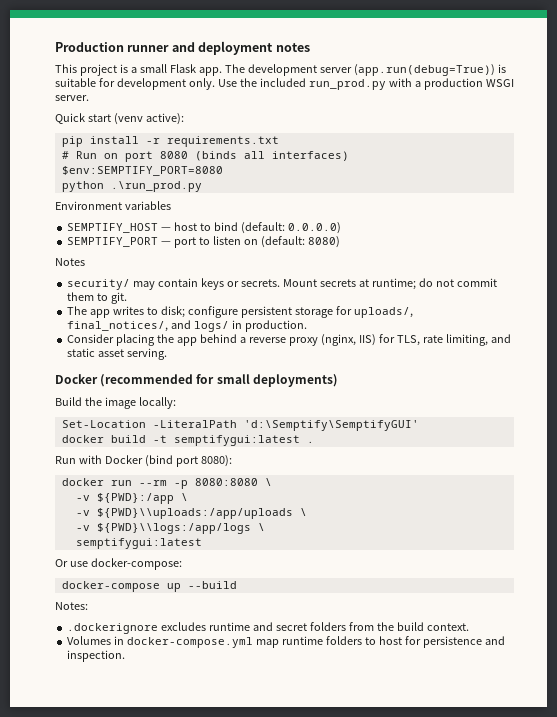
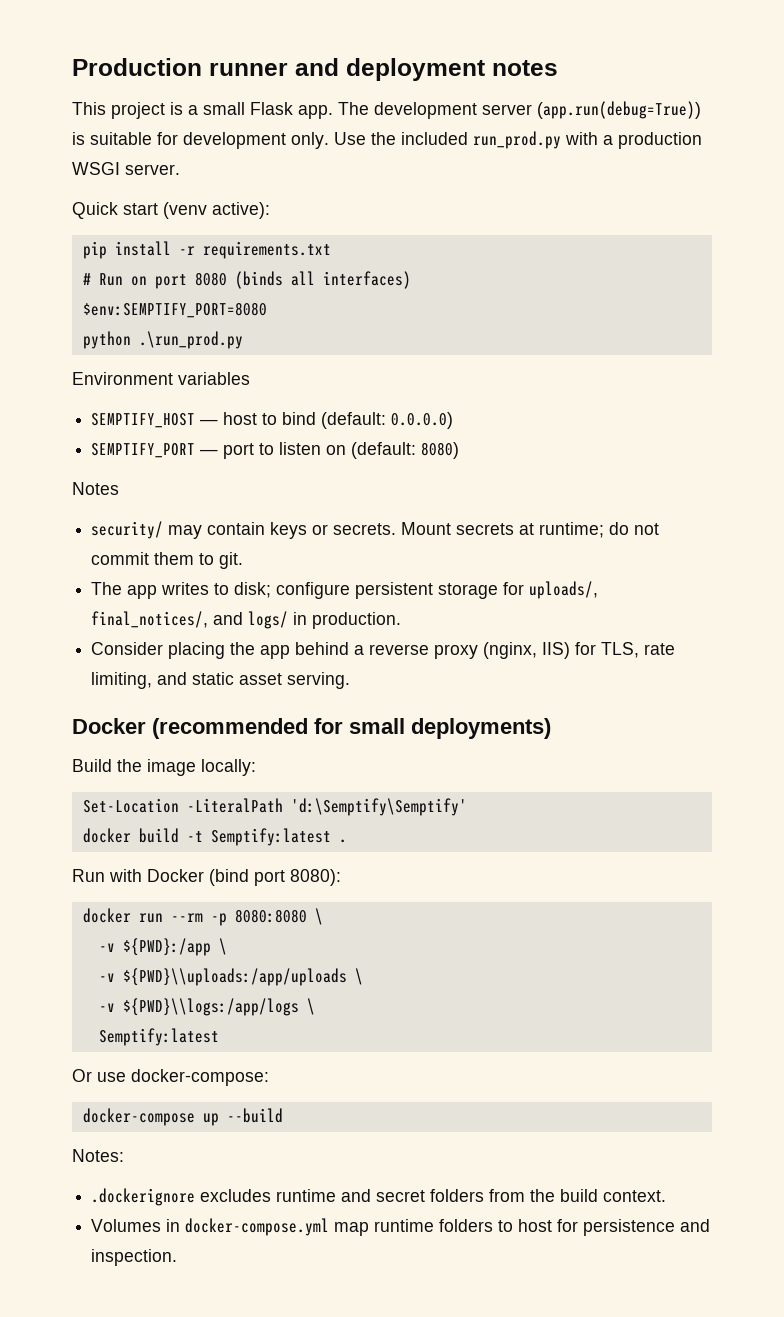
[243,420,419,431] 'd:\Semptify\SemptifyGUI' -> [290,798,467,816] 'd:\Semptify\Semptify'
[173,435,300,446] semptifygui:latest -> [210,828,331,846] Semptify:latest
[75,538,202,549] semptifygui:latest -> [98,1028,219,1046] Semptify:latest

